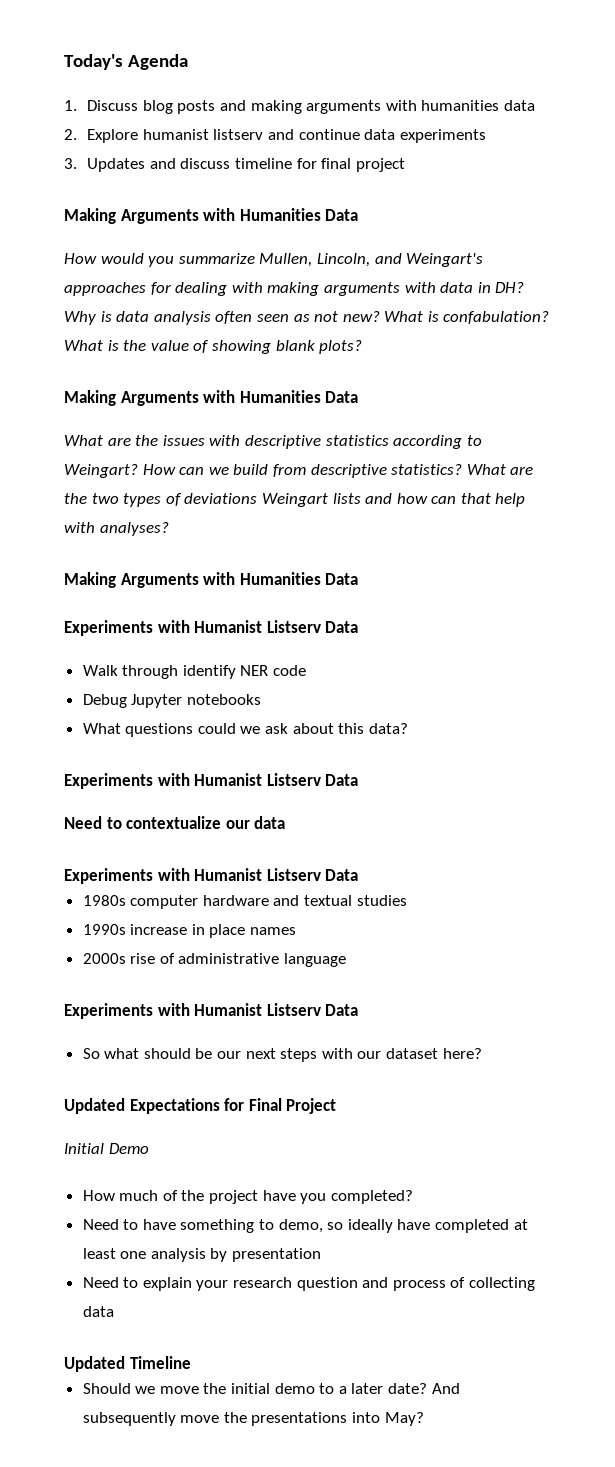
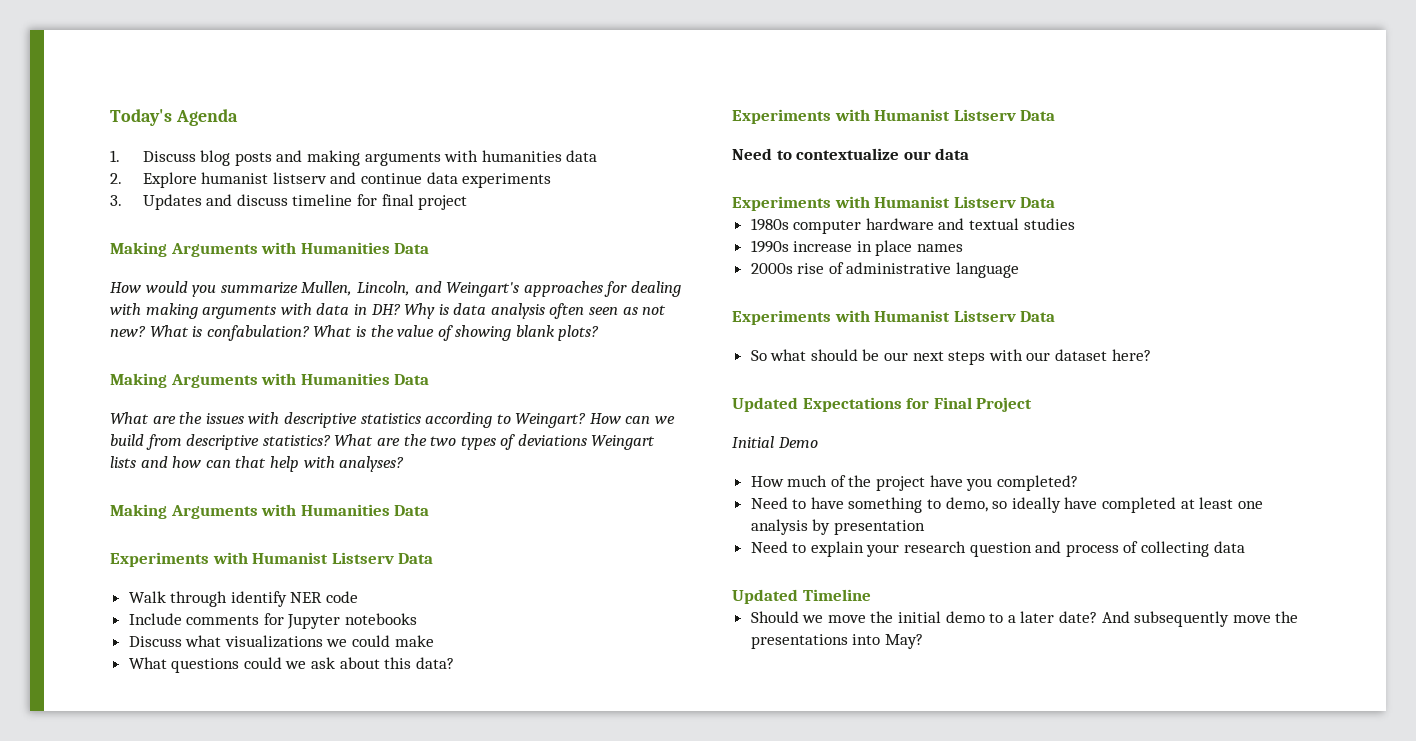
[82,694,127,708] Debug -> [128,613,284,625] Include comments for
(261, 699) none -> [128,635,434,648] // Discuss what visualizations we could make

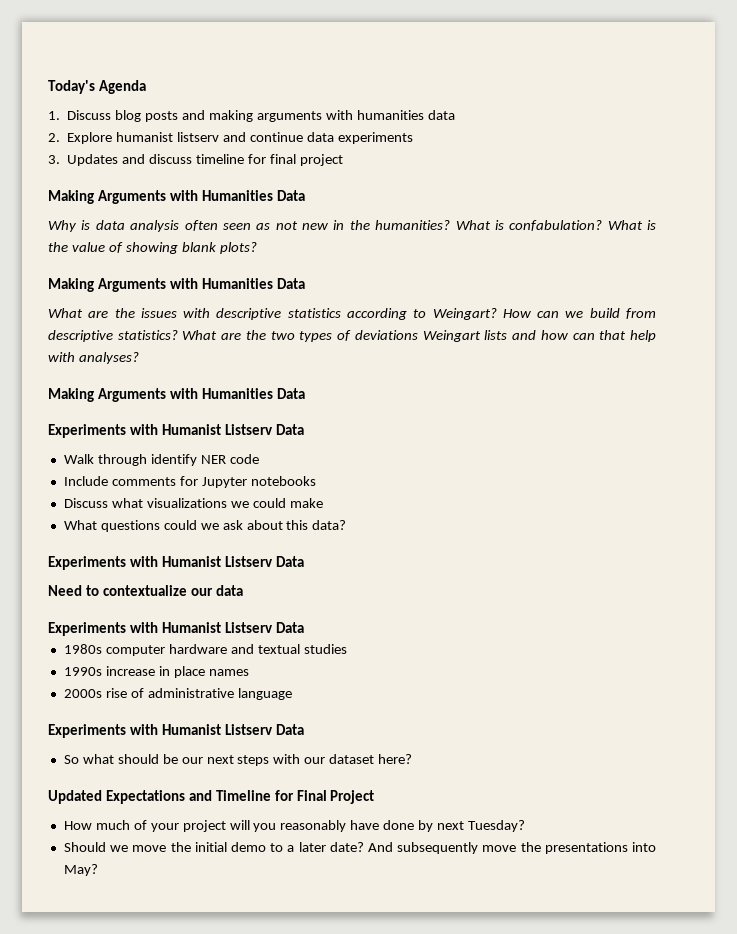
[110,281,681,297] [110,303,401,319] How would you summarize Mullen, Lincoln, and Weingart's approaches for dealing with making arguments with data in DH? -> (305, 195) none
[110,326,146,337] new? -> [302,220,451,230] new in the humanities?
(902, 404) none -> [188,790,271,801] and Timeline
[732,436,818,448] // Initial Demo -> (375, 797) none
[848,475,1078,491] [750,497,1263,513] [750,519,925,535] [750,541,1245,557] [732,589,871,604] the project have you completed? // Need to have something to demo, so ideally have completed at least one analysis by presentation // Need to explain your research question and process of collecting data // Updated Timeline -> [150,820,525,832] your project will you reasonably have done by next Tuesday?

